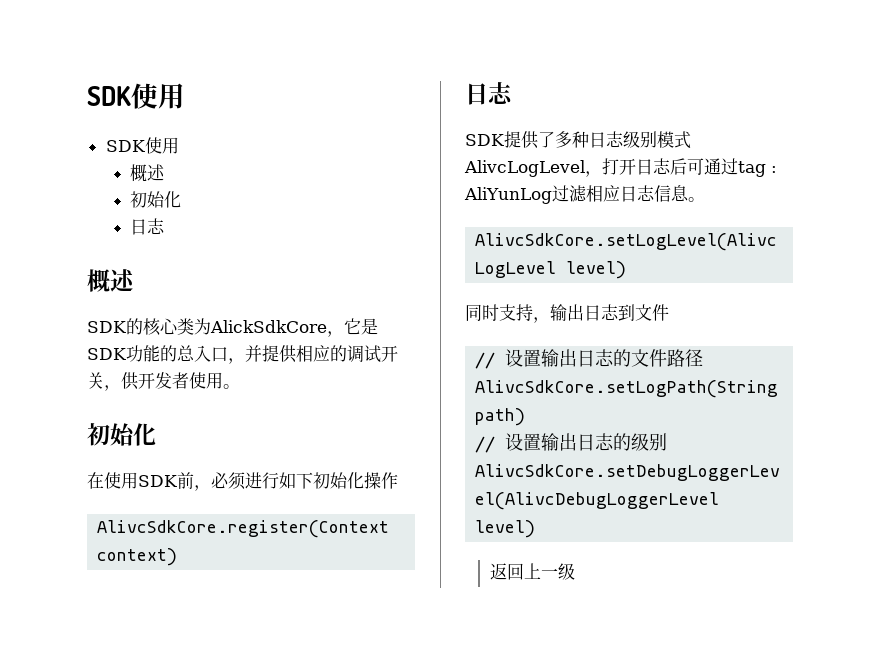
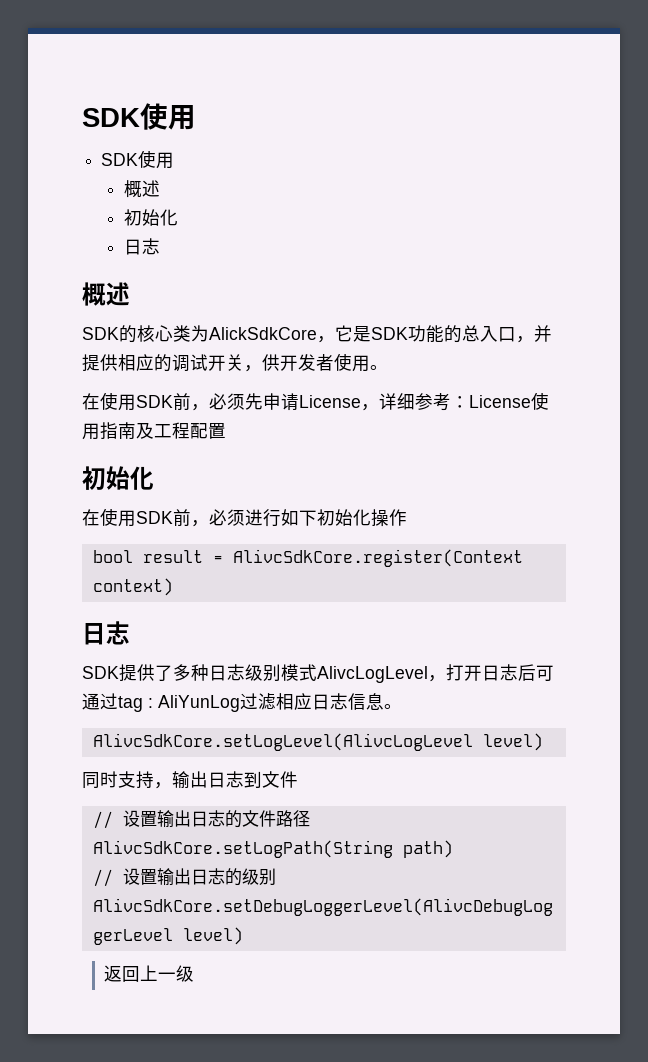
(240, 386) none -> [82,392,549,411] [82,422,226,440] // 在使用SDK前，必须先申请License，详细参考：License使用指南及工程配置
(398, 480) none -> [92,550,223,563] bool result =

